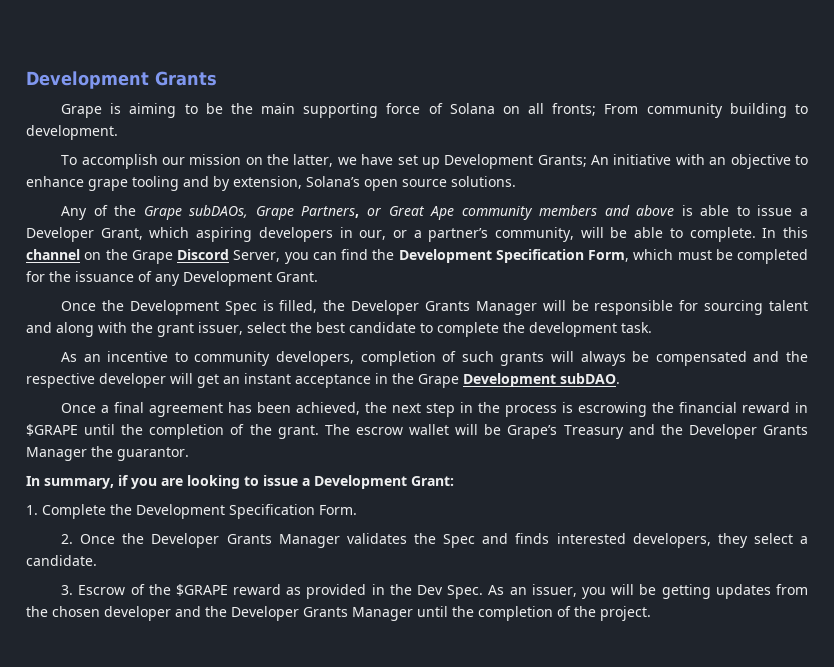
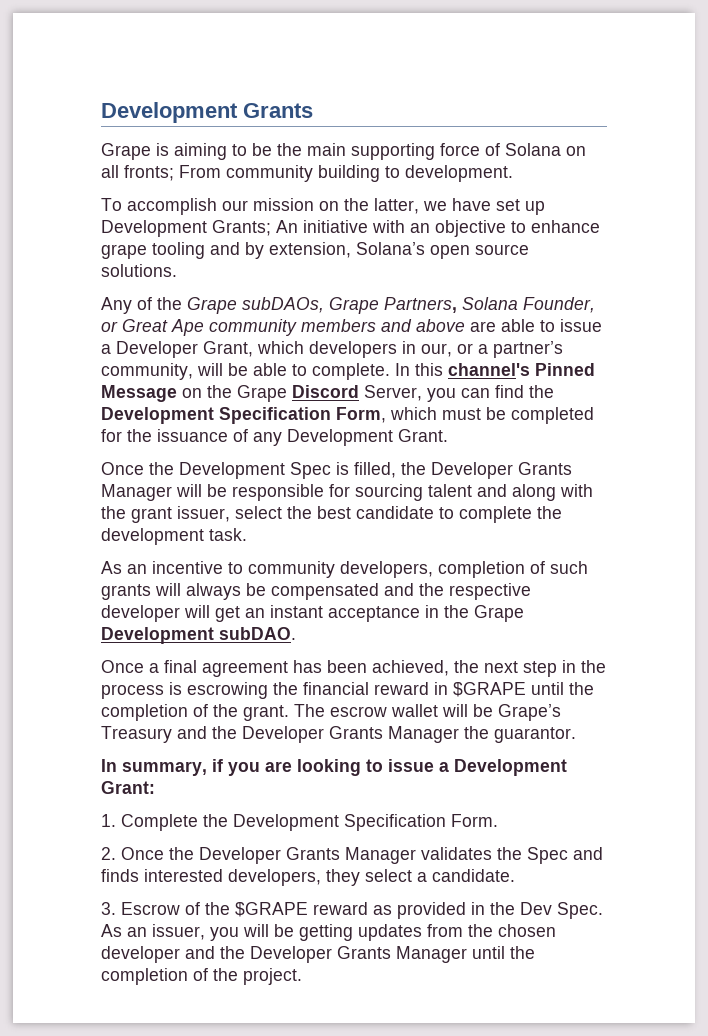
(360, 212) none -> [462,297,595,313] Solana Founder,
[681,205,693,216] is -> [470,321,496,332] are
[196,227,253,242] aspiring -> (304, 347) none
[26,249,80,260] channel -> [448,363,595,376] [101,385,177,402] channel's Pinned Message

